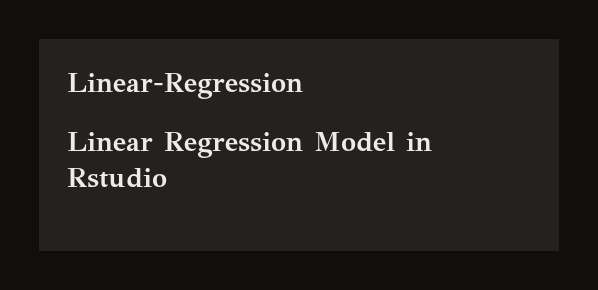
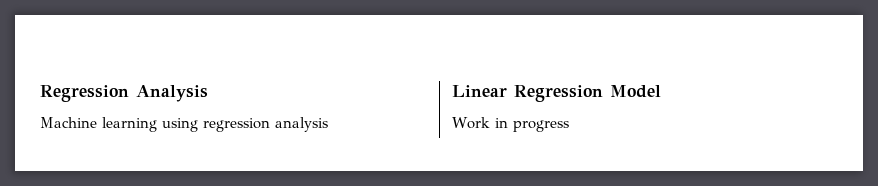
[67,73,303,99] Linear-Regression -> [40,85,208,102] [40,117,328,132] Regression Analysis // Machine learning using regression analysis
[406,132,432,151] [67,168,167,188] in Rstudio -> [452,117,569,132] // Work in progress

